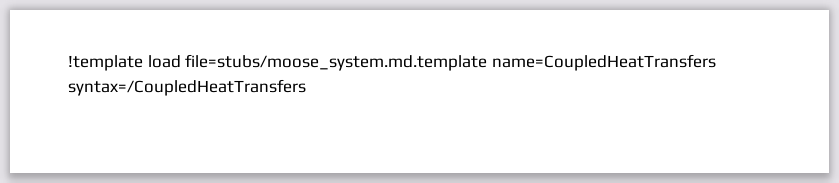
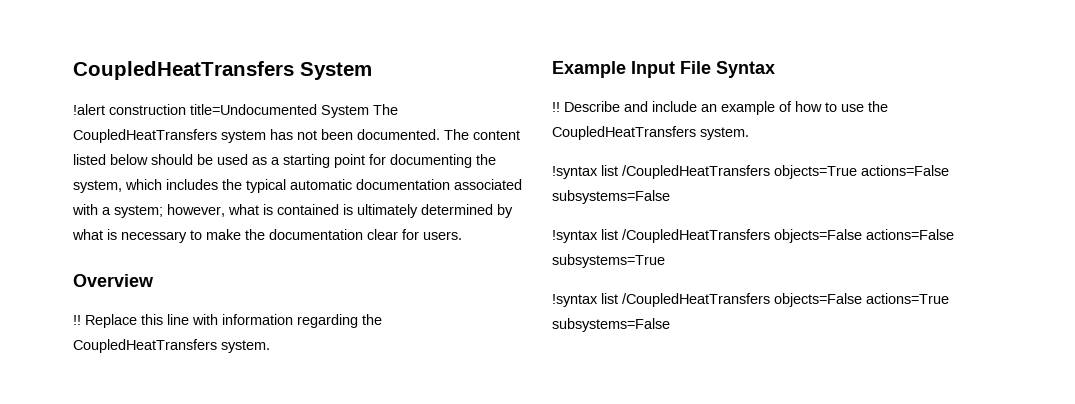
[68,54,716,71] [68,79,306,96] !template load file=stubs/moose_system.md.template name=CoupledHeatTransfers syntax=/CoupledHeatTransfers -> [73,61,372,80] [73,104,398,118] [73,129,520,143] [73,154,496,168] [73,179,522,193] [72,204,513,218] [72,229,462,243] [73,274,154,287] [73,314,382,328] [73,339,270,353] [552,61,775,78] [552,101,888,115] [552,126,749,140] [552,165,949,179] [552,190,670,204] [552,229,954,243] [552,254,665,268] [552,293,949,307] [552,318,670,332] CoupledHeatTransfers System // !alert construction title=Undocumented System The CoupledHeatTransfers system has not been documented. The content listed below should be used as a starting point for documenting the system, which includes the typical automatic documentation associated with a system; however, what is contained is ultimately determined by what is necessary to make the documentation clear for users. // Overview // !! Replace this line with information regarding the CoupledHeatTransfers system. // Example Input File Syntax // !! Describe and include an example of how to use the CoupledHeatTransfers system. // !syntax list /CoupledHeatTransfers objects=True actions=False subsystems=False // !syntax list /CoupledHeatTransfers objects=False actions=False subsystems=True // !syntax list /CoupledHeatTransfers objects=False actions=True subsystems=False

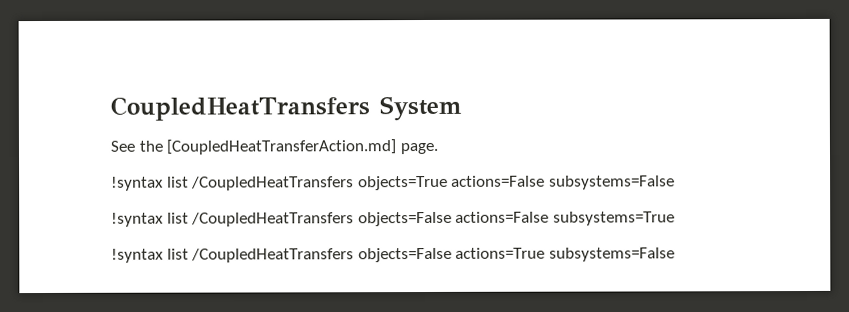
[73,104,398,118] [73,129,520,143] [73,154,496,168] [73,179,522,193] [72,204,513,218] [72,229,462,243] [73,274,154,287] [73,314,382,328] [73,339,270,353] [552,61,775,78] [552,101,888,115] [552,126,749,140] !alert construction title=Undocumented System The CoupledHeatTransfers system has not been documented. The content listed below should be used as a starting point for documenting the system, which includes the typical automatic documentation associated with a system; however, what is contained is ultimately determined by what is necessary to make the documentation clear for users. // Overview // !! Replace this line with information regarding the CoupledHeatTransfers system. // Example Input File Syntax // !! Describe and include an example of how to use the CoupledHeatTransfers system. -> [110,139,438,155] See the [CoupledHeatTransferAction.md] page.

